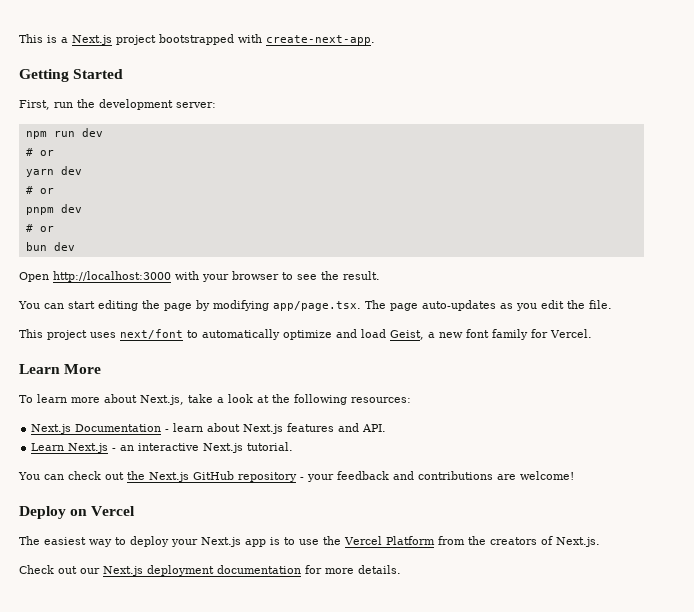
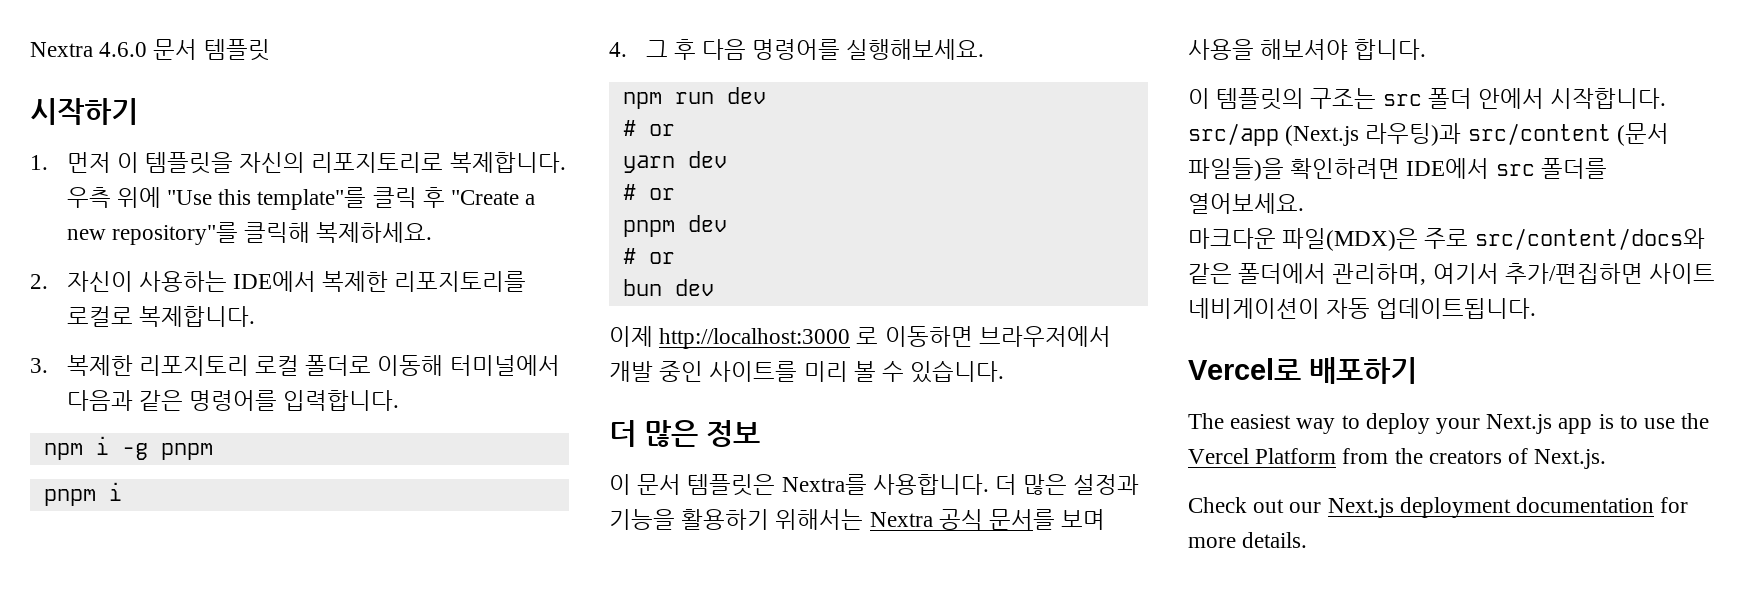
[19,34,375,45] [19,69,124,82] [19,99,216,110] This is a Next.js project bootstrapped with create-next-app. // Getting Started // First, run the development server: -> [30,39,270,61] [30,98,138,125] [30,152,566,174] [66,187,536,210] [66,222,433,245] [30,271,527,292] [66,306,255,327] [30,355,560,376] [66,390,400,411] [43,436,213,460] [43,482,122,506] [609,39,985,60] Nextra 4.6.0 문서 템플릿 // 시작하기 // 1. 먼저 이 템플릿을 자신의 리포지토리로 복제합니다. 우측 위에 "Use this template"를 클릭 후 "Create a new repository"를 클릭해 복제하세요. // 2. 자신이 사용하는 IDE에서 복제한 리포지토리를 로컬로 복제합니다. // 3. 복제한 리포지토리 로컬 폴더로 이동해 터미널에서 다음과 같은 명령어를 입력합니다. // npm i -g pnpm // pnpm i // 4. 그 후 다음 명령어를 실행해보세요.
[19,271,380,282] [18,300,612,311] [19,329,592,340] [19,364,102,374] [19,394,411,405] [31,423,387,434] [31,442,294,453] [18,471,574,482] [19,506,136,519] Open http://localhost:3000 with your browser to see the result. // You can start editing the page by modifying app/page.tsx. The page auto-updates as you edit the file. // This project uses next/font to automatically optimize and load Geist, a new font family for Vercel. // Learn More // To learn more about Next.js, take a look at the following resources: // Next.js Documentation - learn about Next.js features and API. // Learn Next.js - an interactive Next.js tutorial. // You can check out the Next.js GitHub repository - your feedback and contributions are welcome! // Deploy on Vercel -> [609,326,1111,349] [609,360,1005,383] [609,420,760,447] [609,474,1140,496] [609,509,1106,530] [1188,39,1427,60] [1188,88,1667,110] [1188,123,1669,146] [1188,158,1607,181] [1188,193,1304,214] [1188,228,1705,251] [1188,263,1716,285] [1188,298,1537,319] [1188,357,1417,384] 이제 http://localhost:3000 로 이동하면 브라우저에서 개발 중인 사이트를 미리 볼 수 있습니다. // 더 많은 정보 // 이 문서 템플릿은 Nextra를 사용합니다. 더 많은 설정과 기능을 활용하기 위해서는 Nextra 공식 문서를 보며 사용을 해보셔야 합니다. // 이 템플릿의 구조는 src 폴더 안에서 시작합니다. src/app (Next.js 라우팅)과 src/content (문서 파일들)을 확인하려면 IDE에서 src 폴더를 열어보세요. // 마크다운 파일(MDX)은 주로 src/content/docs와 같은 폴더에서 관리하며, 여기서 추가/편집하면 사이트 네비게이션이 자동 업데이트됩니다. // Vercel로 배포하기

